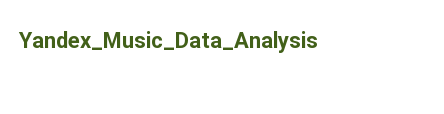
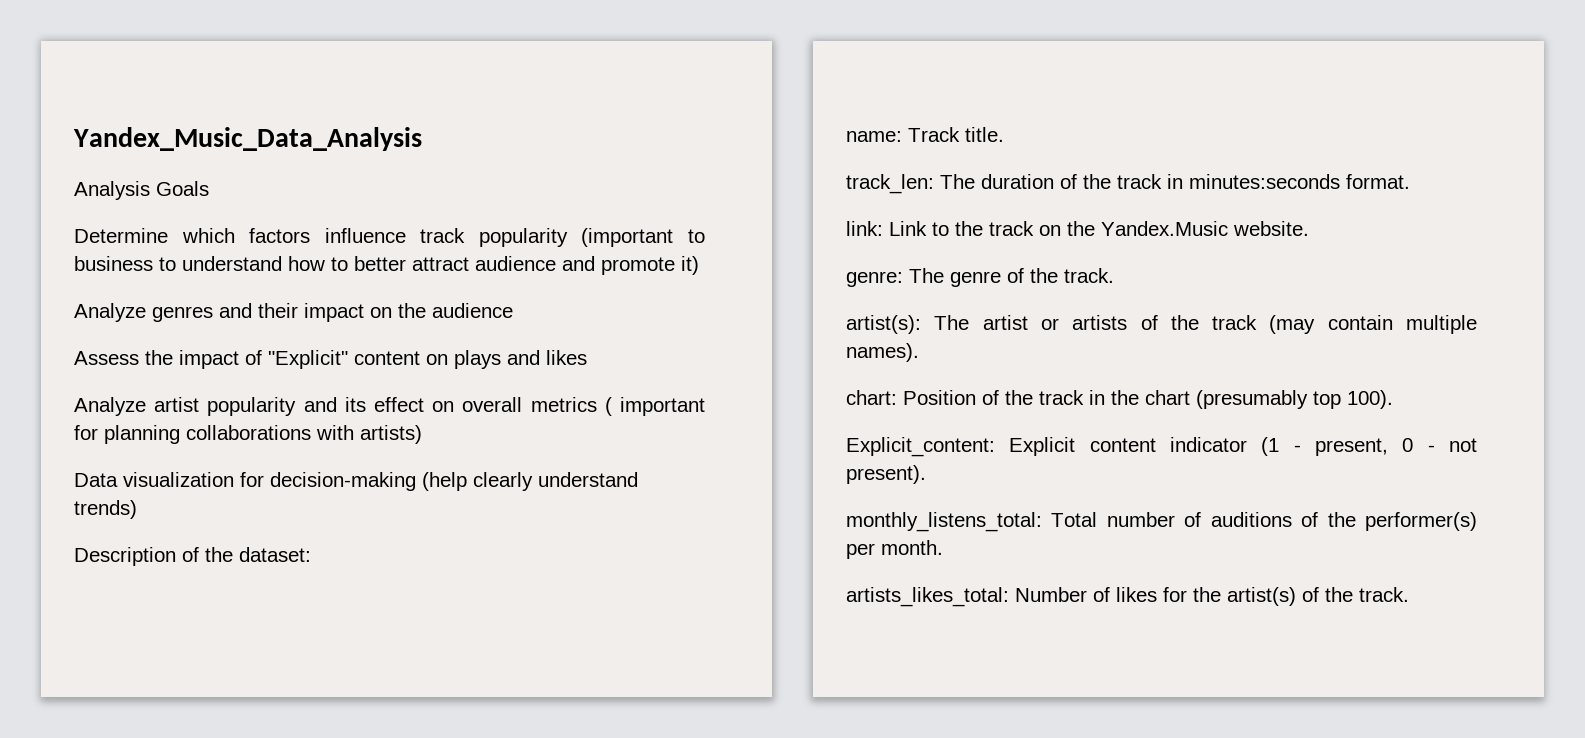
(318, 42) none -> [74,181,209,200] [74,228,705,247] [74,256,699,275] [74,303,513,322] [74,350,587,369] [74,397,705,416] [74,425,422,444] [74,472,638,491] [74,500,137,519] [74,547,311,566] [846,127,1004,142] [846,174,1410,194] [846,221,1309,236] [846,268,1114,287] [846,315,1477,334] [846,343,919,362] [846,390,1393,409] [846,437,1477,457] [846,465,926,484] [846,512,1477,532] [846,540,943,559] [846,587,1409,607] // Analysis Goals // Determine which factors influence track popularity (important to business to understand how to better attract audience and promote it) // Analyze genres and their impact on the audience // Assess the impact of "Explicit" content on plays and likes // Analyze artist popularity and its effect on overall metrics ( important for planning collaborations with artists) // Data visualization for decision-making (help clearly understand trends) // Description of the dataset: // name: Track title. // track_len: The duration of the track in minutes:seconds format. // link: Link to the track on the Yandex.Music website. // genre: The genre of the track. // artist(s): The artist or artists of the track (may contain multiple names). // chart: Position of the track in the chart (presumably top 100). // Explicit_content: Explicit content indicator (1 - present, 0 - not present). // monthly_listens_total: Total number of auditions of the performer(s) per month. // artists_likes_total: Number of likes for the artist(s) of the track.

